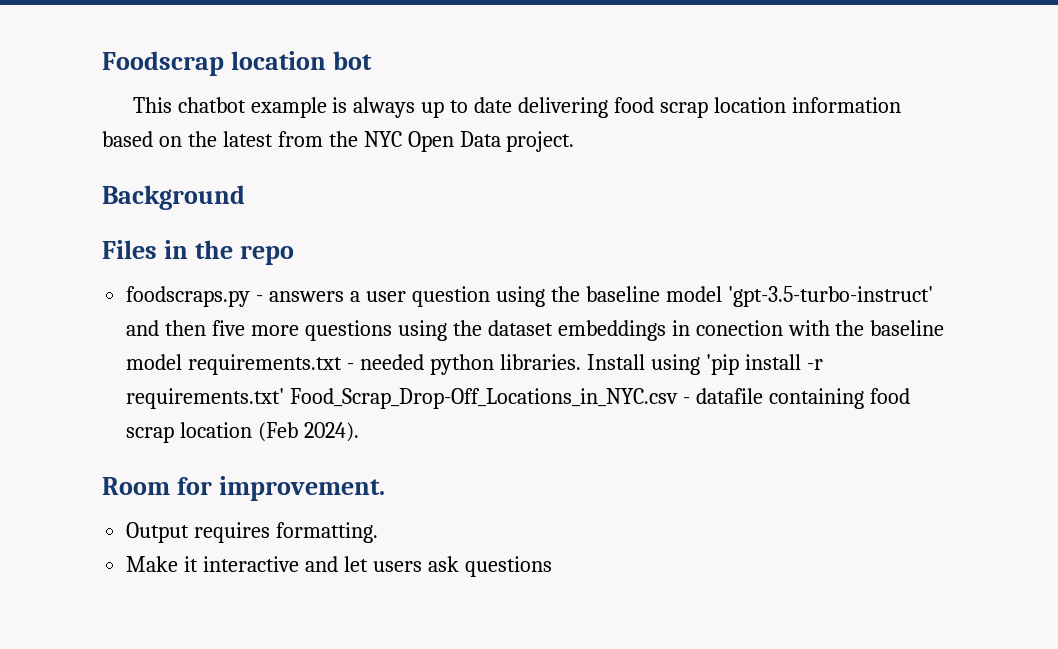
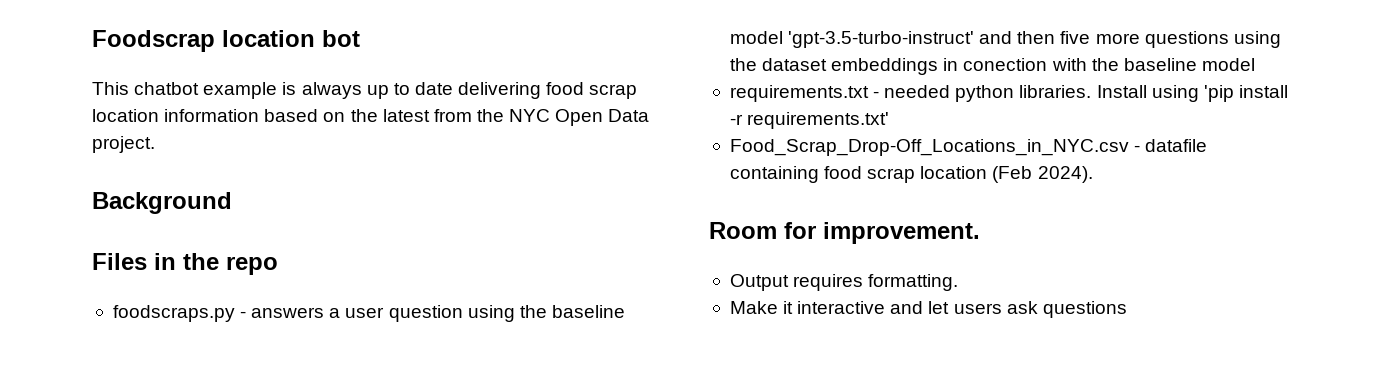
(183, 362) none -> (1255, 64) //
(285, 398) none -> (890, 120) //

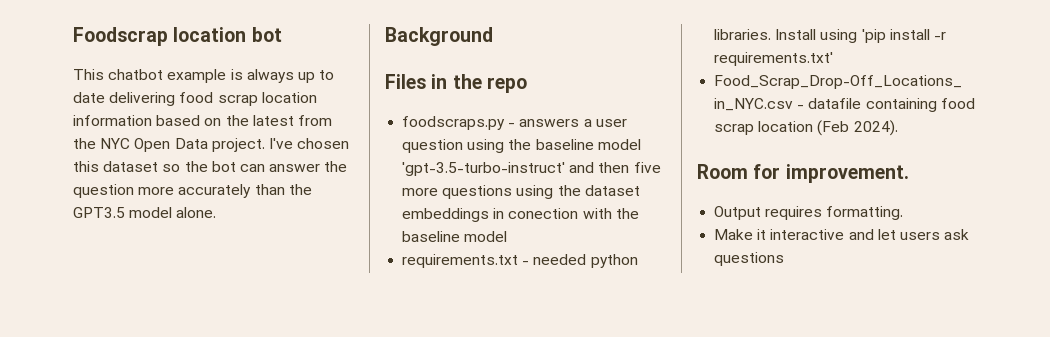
(155, 144) none -> [268,138,350,149] [73,161,348,172] [73,184,312,198] [73,207,217,218] I've chosen this dataset so the bot can answer the question more accurately than the GPT3.5 model alone.

